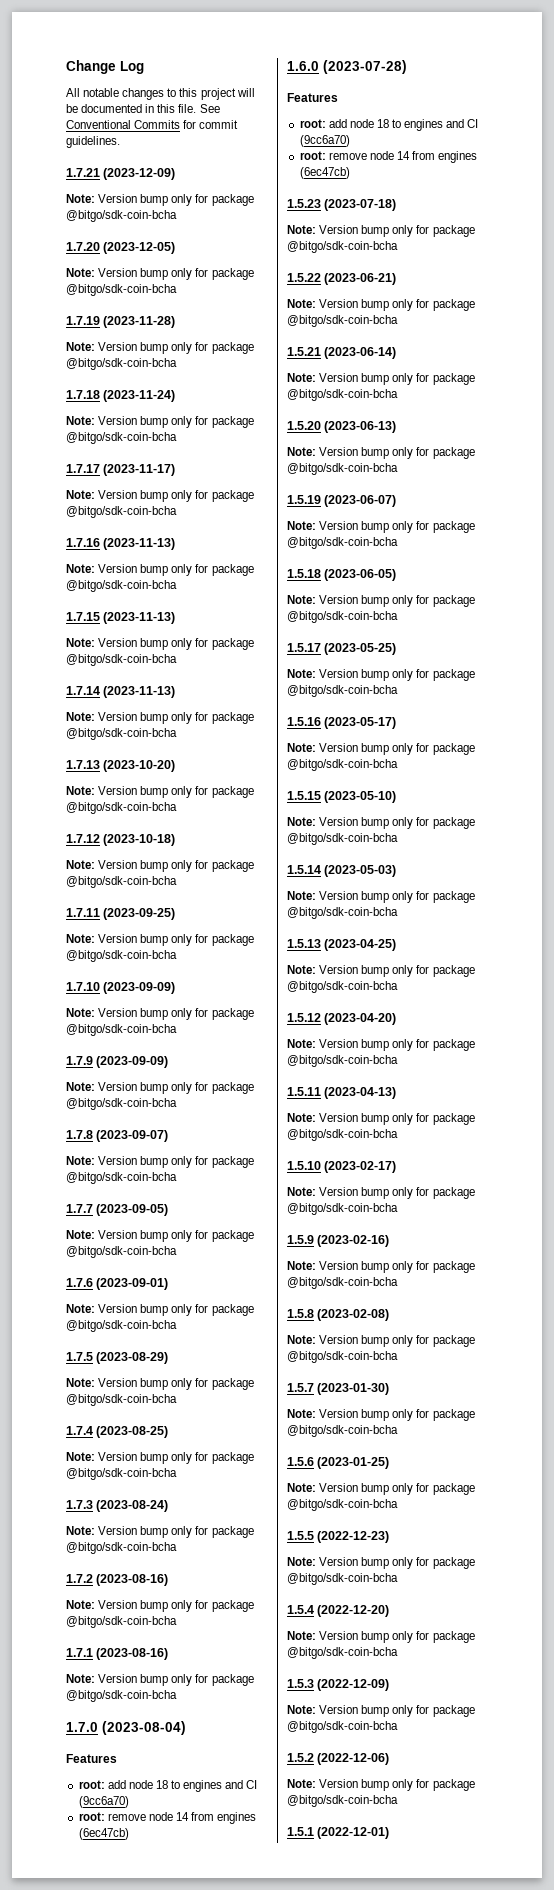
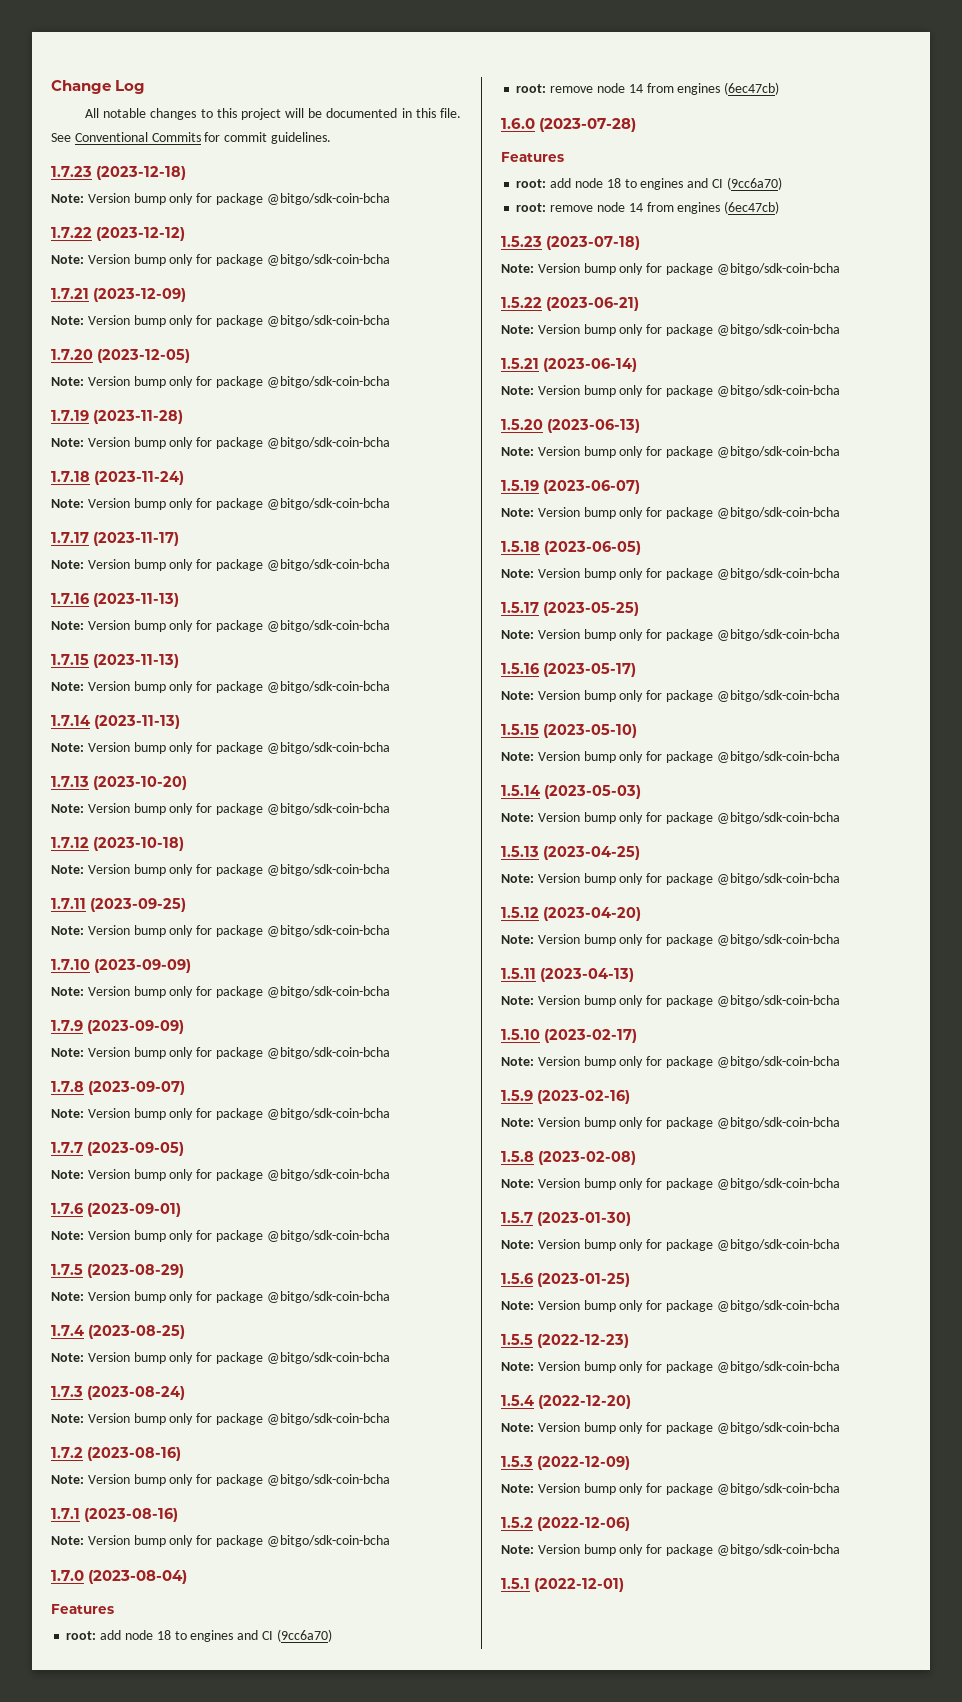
(120, 142) none -> [51,166,186,180] [51,193,390,205] [51,227,185,241] [51,254,390,266] // 1.7.23 (2023-12-18) // Note: Version bump only for package @bitgo/sdk-coin-bcha // 1.7.22 (2023-12-12) // Note: Version bump only for package @bitgo/sdk-coin-bcha

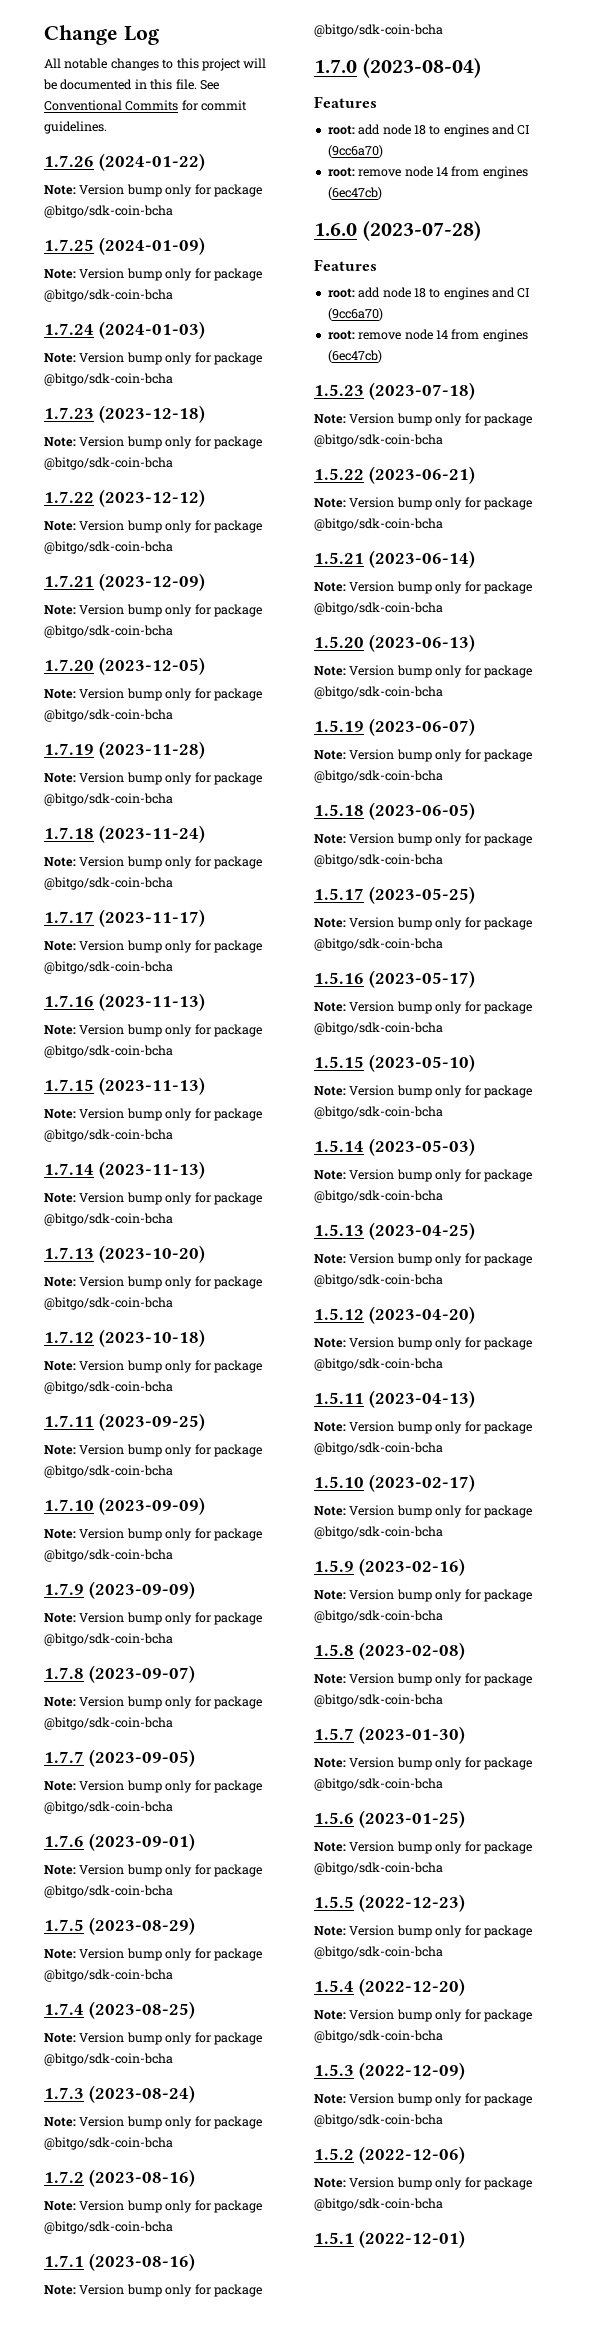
(331, 138) none -> [44,153,205,171] [44,184,262,197] [44,205,173,218] [44,237,205,255] [44,268,262,281] [44,289,173,302] [44,321,205,339] [44,352,262,365] [44,373,173,386] // 1.7.26 (2024-01-22) // Note: Version bump only for package @bitgo/sdk-coin-bcha // 1.7.25 (2024-01-09) // Note: Version bump only for package @bitgo/sdk-coin-bcha // 1.7.24 (2024-01-03) // Note: Version bump only for package @bitgo/sdk-coin-bcha

